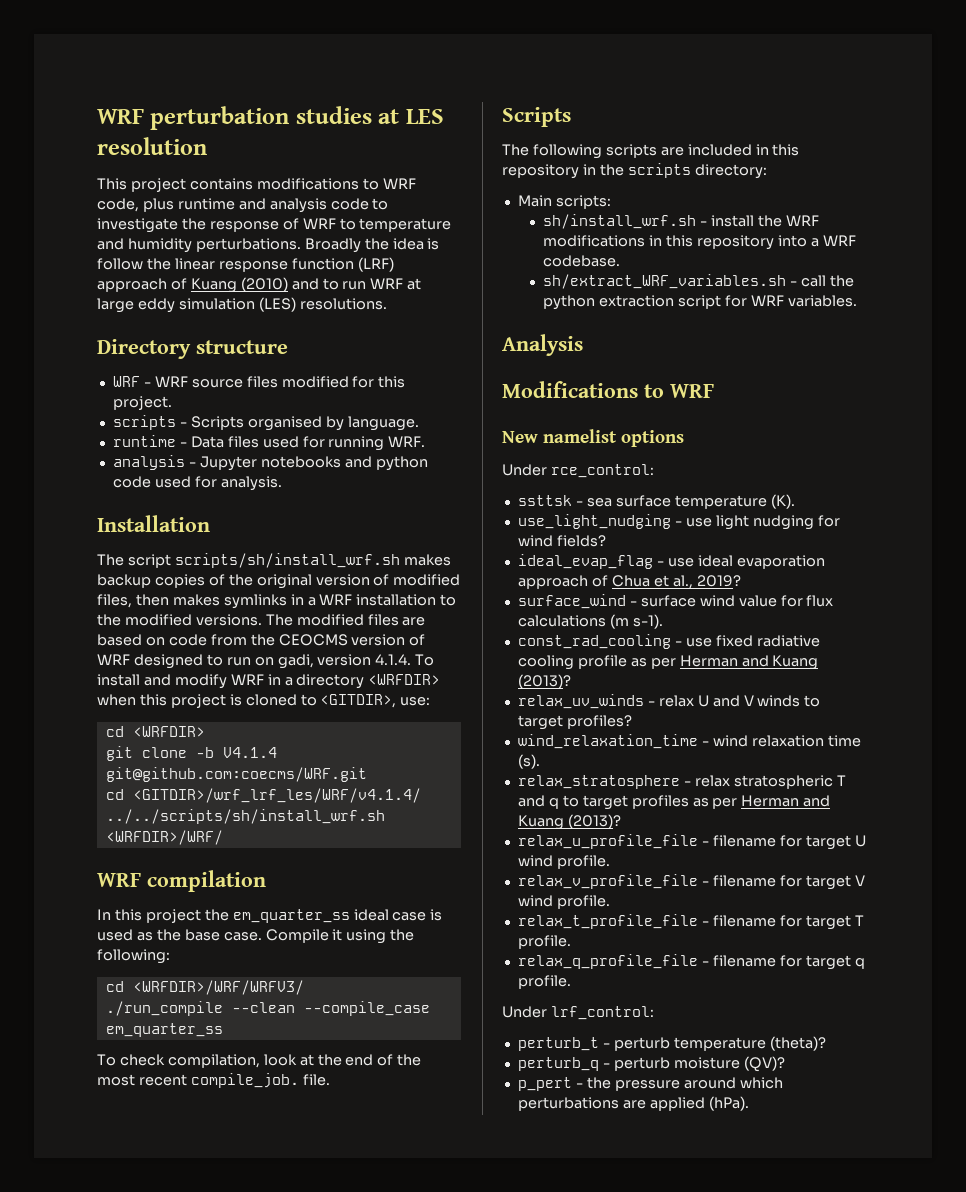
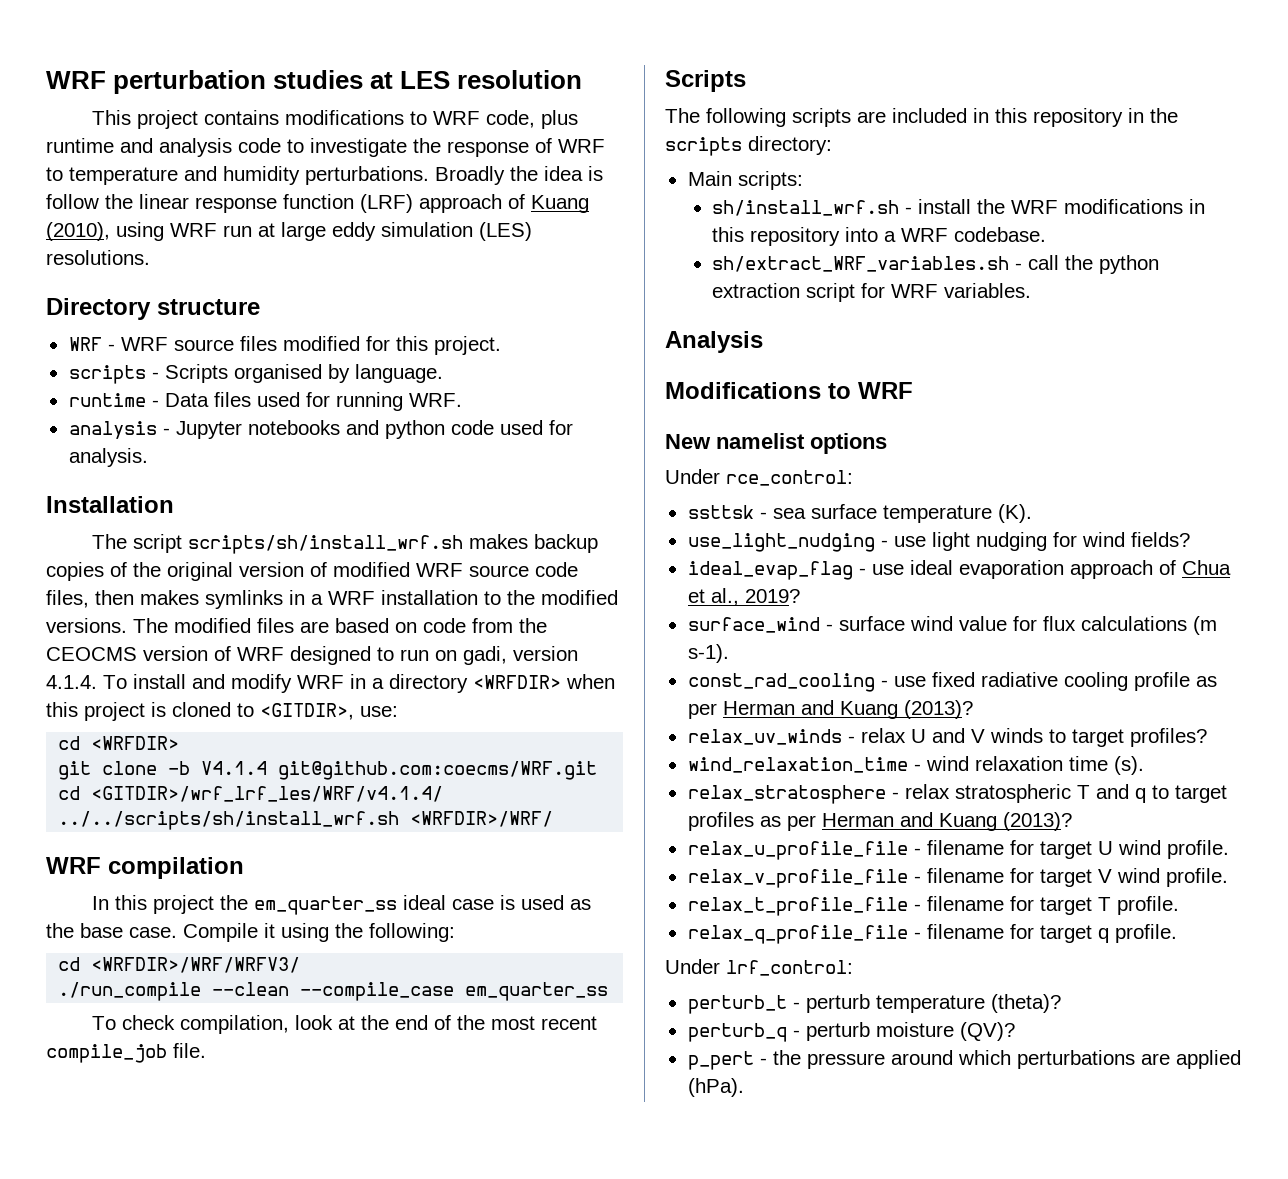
[240,277,404,292] (2010) and to run WRF -> [46,222,252,241] (2010), using WRF run
(461, 580) none -> [416,562,578,577] WRF source code
[190,1073,299,1088] compile_job. -> [46,1044,167,1063] compile_job

